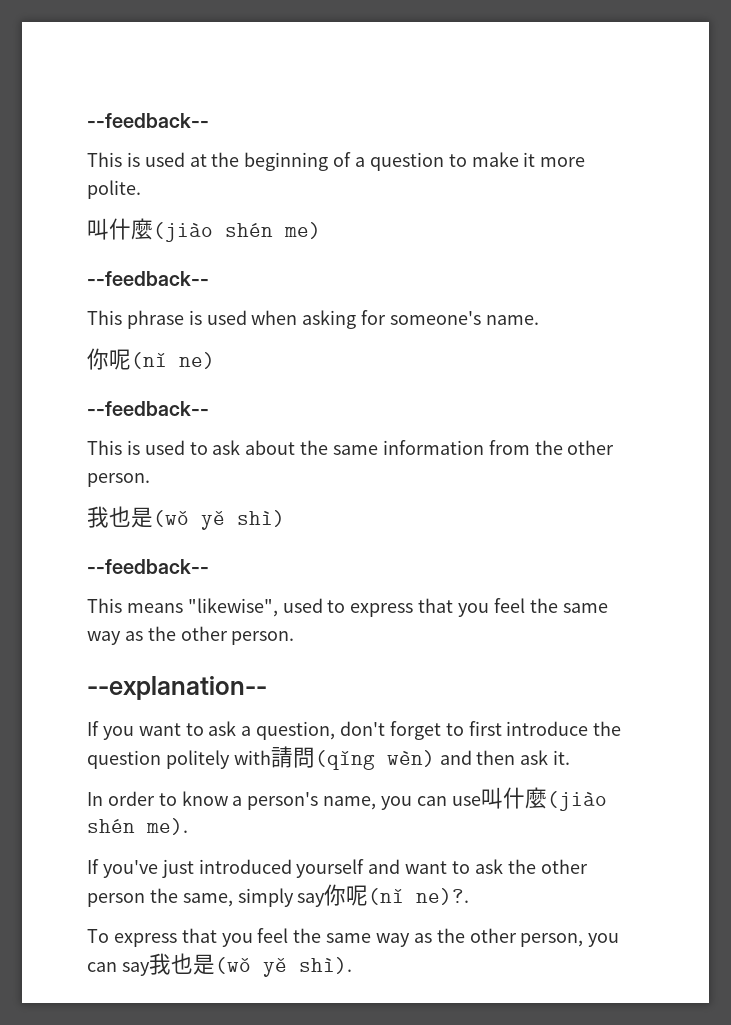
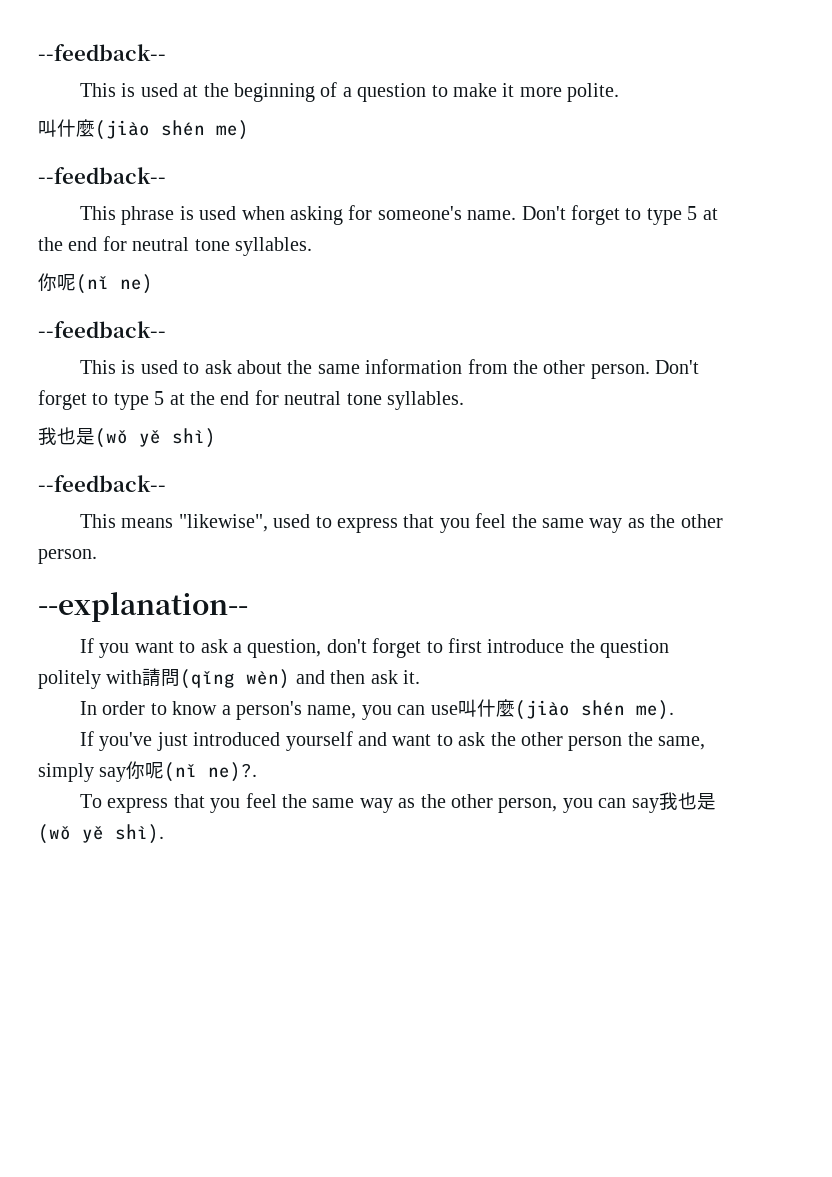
(539, 320) none -> [521,205,718,225] [38,236,312,256] Don't forget to type 5 at the end for neutral tone syllables.
(150, 480) none -> [655,360,700,374] [38,390,464,410] Don't forget to type 5 at the end for neutral tone syllables.

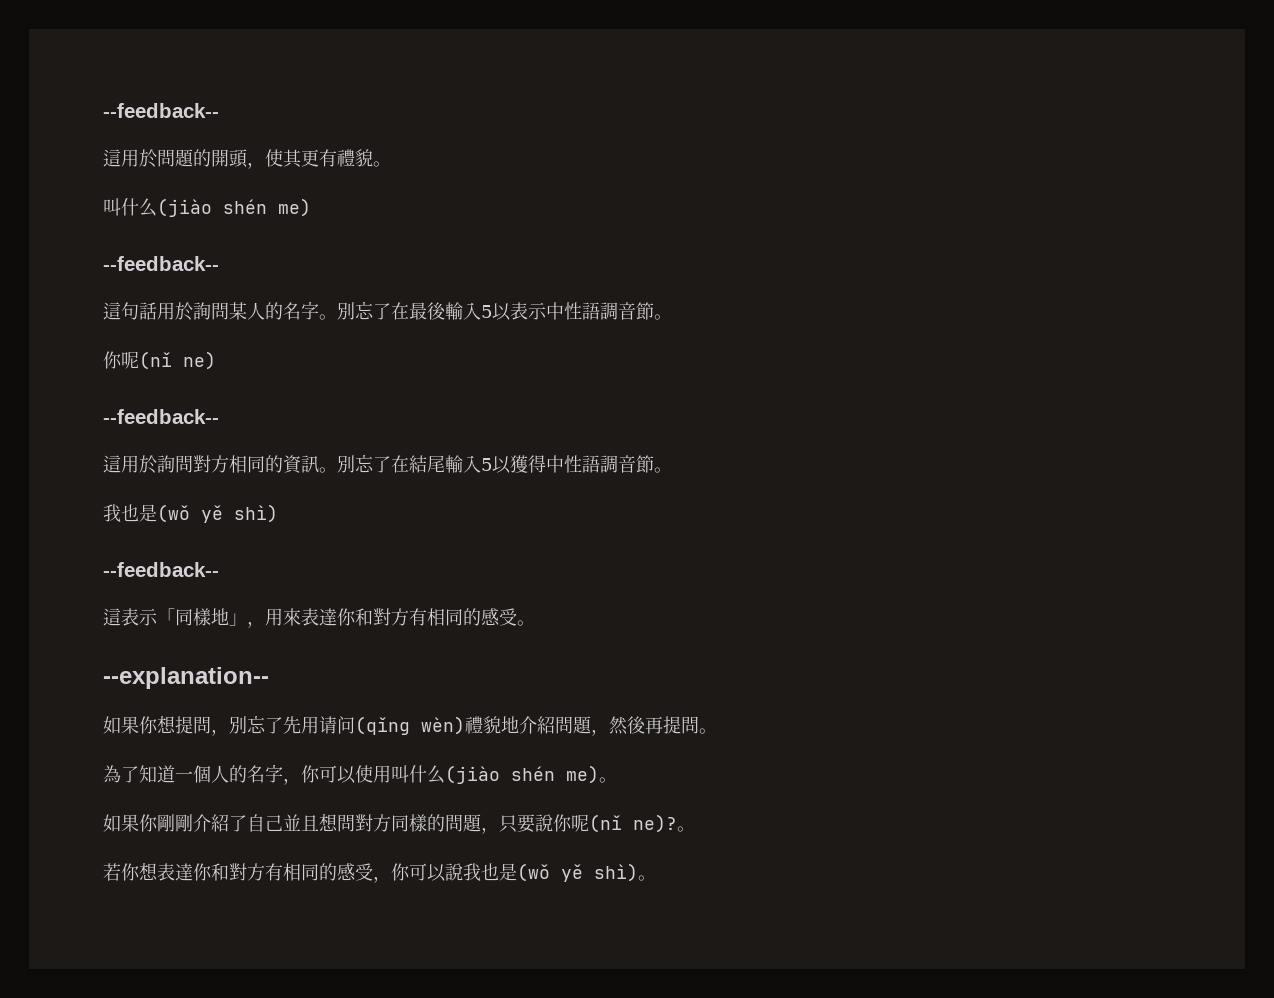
[38,44,166,61] [80,82,620,102] [38,119,95,137] --feedback-- // This is used at the beginning of a question to make it more polite. // 叫什麼 -> [103,103,219,118] [103,149,391,169] [103,198,157,217] --feedback-- // 這用於問題的開頭，使其更有禮貌。 // 叫什么
[80,205,718,225] [38,236,312,256] [38,273,153,294] [38,321,166,338] [80,359,700,379] [38,390,464,410] This phrase is used when asking for someone's name. Don't forget to type 5 at the end for neutral tone syllables. // 你呢(nǐ ne) // --feedback-- // This is used to ask about the same information from the other person. Don't forget to type 5 at the end for neutral tone syllables. -> [103,301,672,321] [103,351,216,370] [103,409,219,424] [103,454,672,474] 這句話用於詢問某人的名字。別忘了在最後輸入5以表示中性語調音節。 // 你呢(nǐ ne) // --feedback-- // 這用於詢問對方相同的資訊。別忘了在結尾輸入5以獲得中性語調音節。
[80,513,723,533] [38,549,97,564] [38,592,248,622] [80,638,670,658] [38,668,420,689] [80,699,674,720] [80,731,706,751] [38,761,258,782] [80,792,716,813] [38,824,164,844] This means "likewise", used to express that you feel the same way as the other person. // --explanation-- // If you want to ask a question, don't forget to first introduce the question politely with請問(qǐng wèn) and then ask it. // In order to know a person's name, you can use叫什麼(jiào shén me). // If you've just introduced yourself and want to ask the other person the same, simply say你呢(nǐ ne)?. // To express that you feel the same way as the other person, you can say我也是(wǒ yě shì). -> [103,608,535,628] [103,667,269,689] [103,715,717,736] [103,764,617,785] [103,813,695,834] [103,862,656,883] 這表示「同樣地」，用來表達你和對方有相同的感受。 // --explanation-- // 如果你想提問，別忘了先用请问(qǐng wèn)禮貌地介紹問題，然後再提問。 // 為了知道一個人的名字，你可以使用叫什么(jiào shén me)。 // 如果你剛剛介紹了自己並且想問對方同樣的問題，只要說你呢(nǐ ne)?。 // 若你想表達你和對方有相同的感受，你可以說我也是(wǒ yě shì)。

